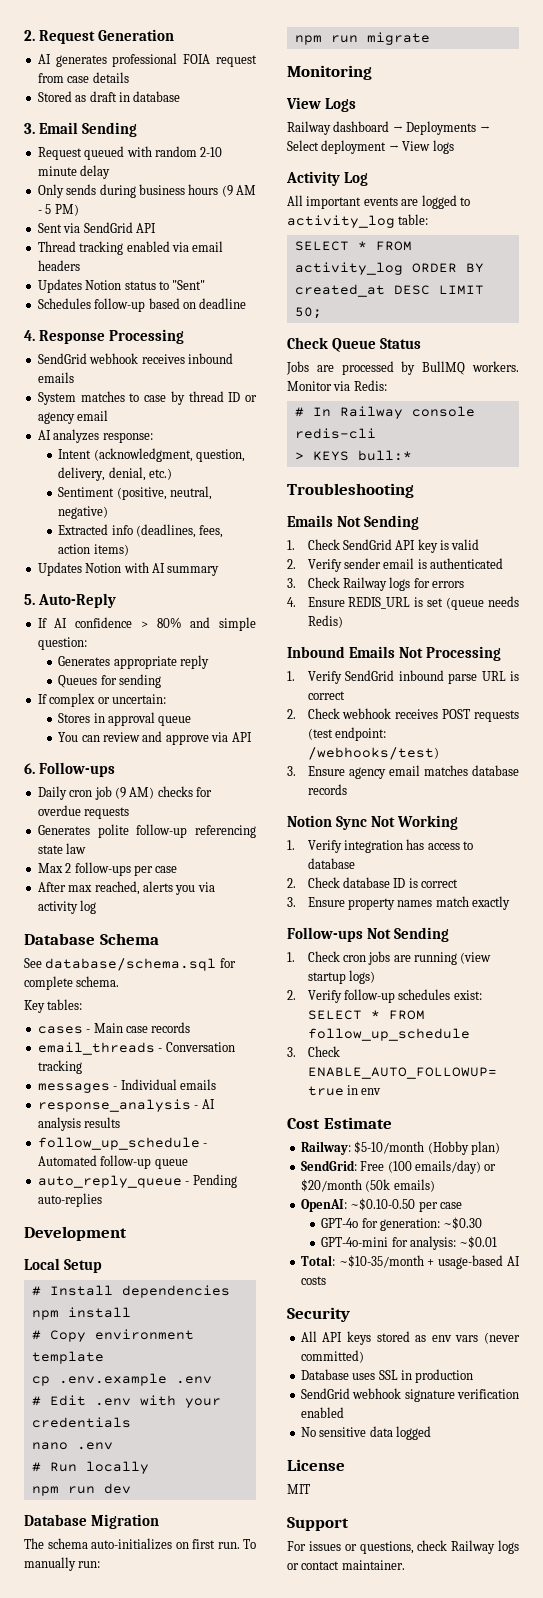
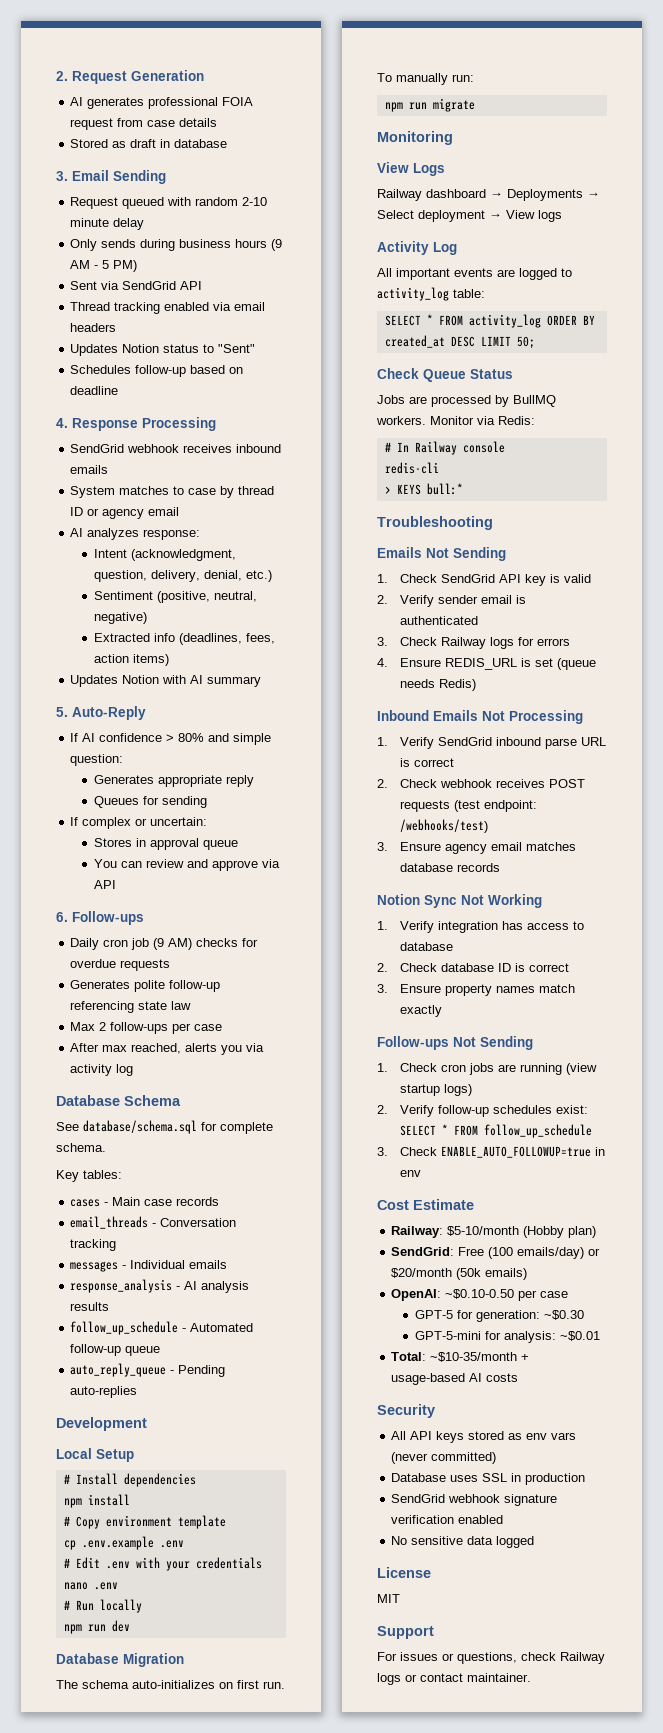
[321,1218,359,1228] GPT-4o -> [414,1310,453,1319] GPT-5
[321,1237,389,1247] GPT-4o-mini -> [414,1331,481,1340] GPT-5-mini

